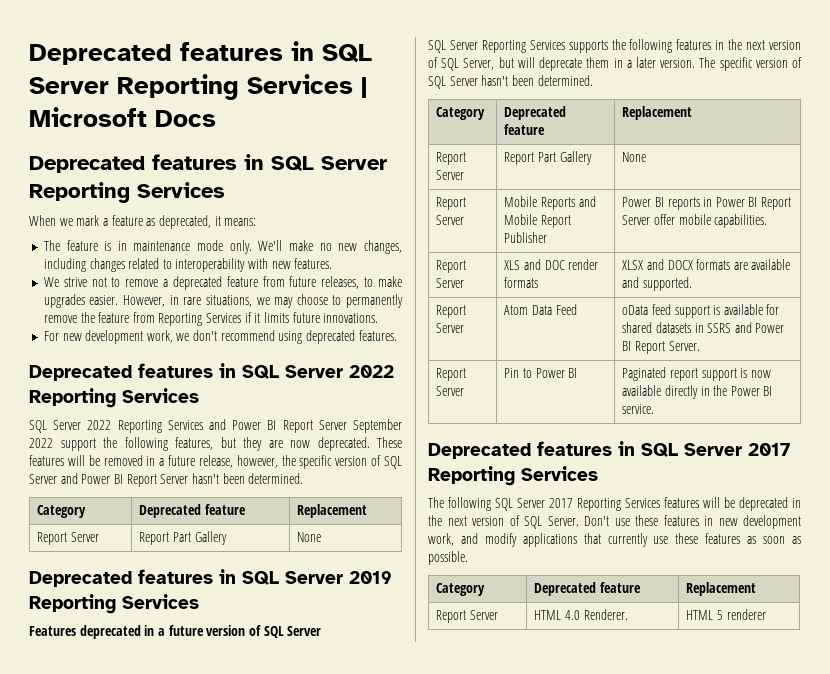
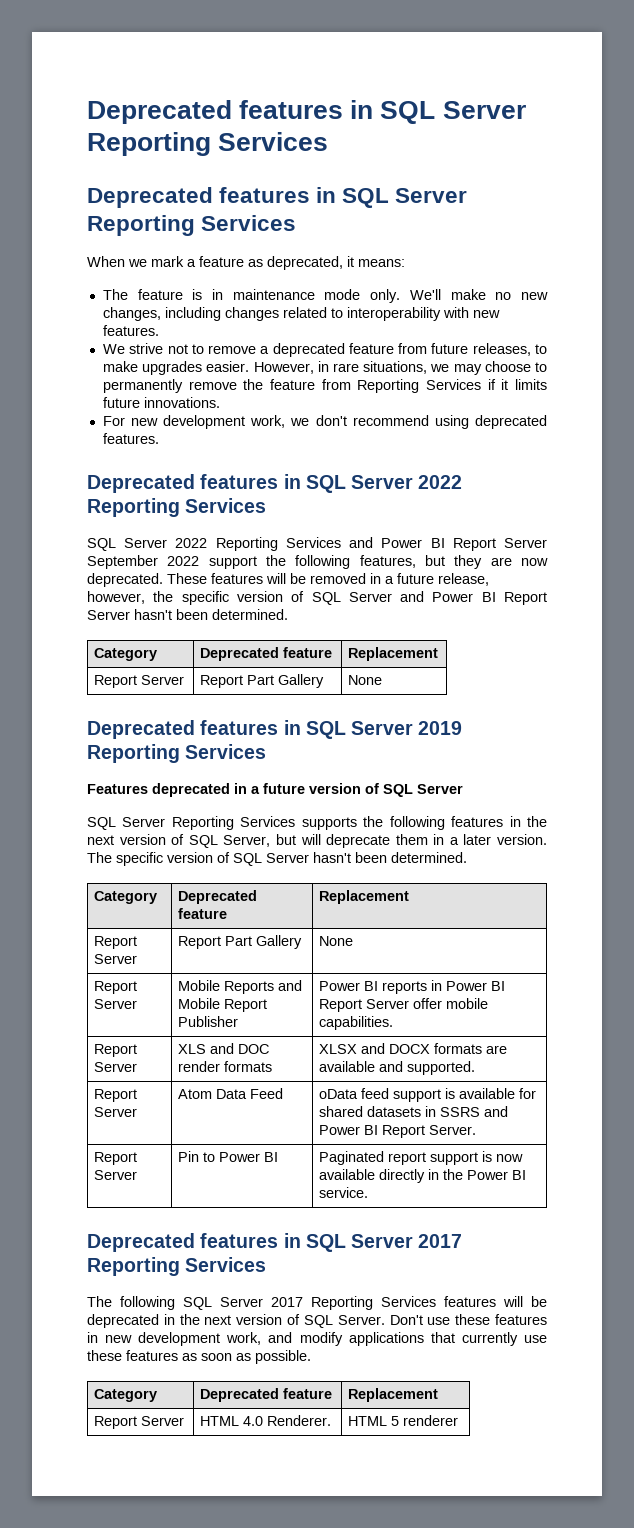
[29,41,372,65] [29,74,367,100] [29,107,216,127] Deprecated features in SQL Server Reporting Services | Microsoft Docs -> [87,100,526,124] [87,132,329,156] Deprecated features in SQL Server Reporting Services

